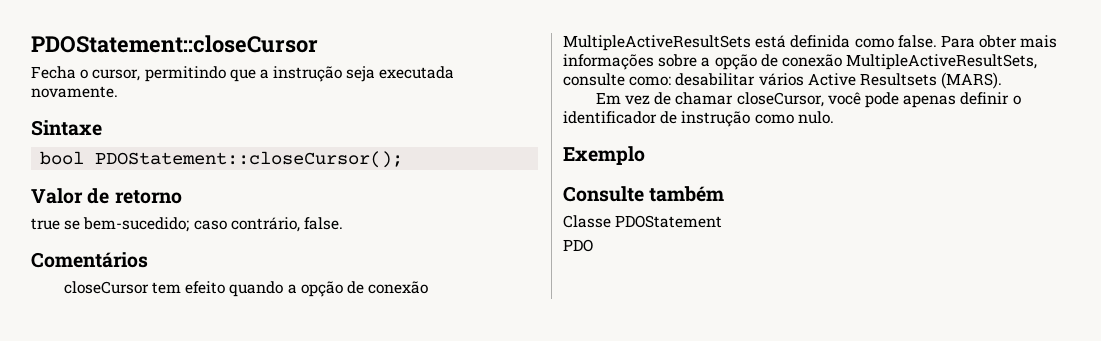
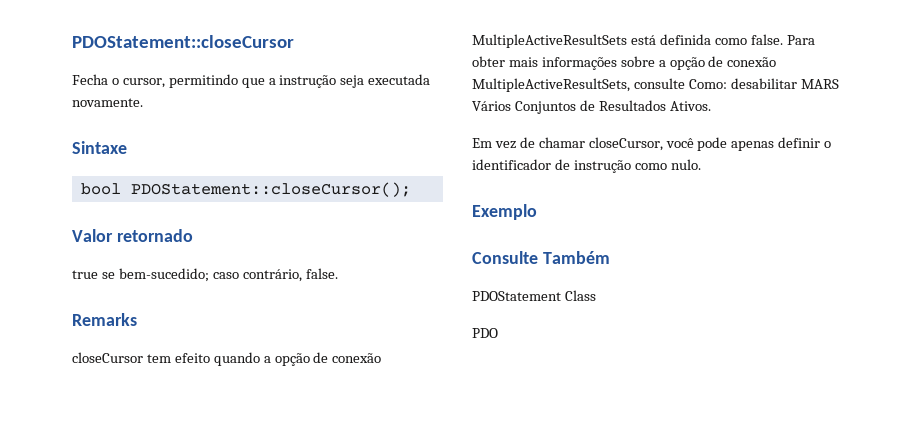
[87,188,182,204] de retorno -> [116,229,193,242] retornado
[31,252,148,268] Comentários -> [72,313,137,326] Remarks
[629,72,1003,89] como: desabilitar vários Active Resultsets (MARS). -> [688,78,839,89] [472,100,711,114] Como: desabilitar MARS Vários Conjuntos de Resultados Ativos.
[649,186,725,202] [563,215,611,228] também // Classe -> [542,251,610,264] Também //
(723, 221) none -> [564,290,596,301] Class

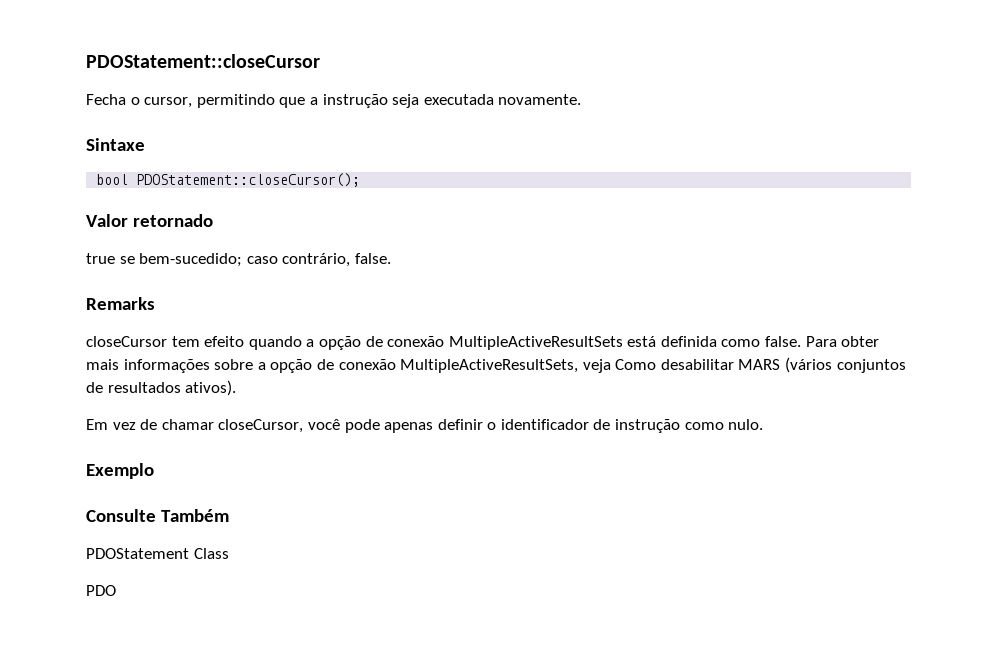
[633,78,839,89] [472,100,711,114] consulte Como: desabilitar MARS Vários Conjuntos de Resultados Ativos. -> [582,357,906,373] [86,380,237,396] veja Como desabilitar MARS (vários conjuntos de resultados ativos).

